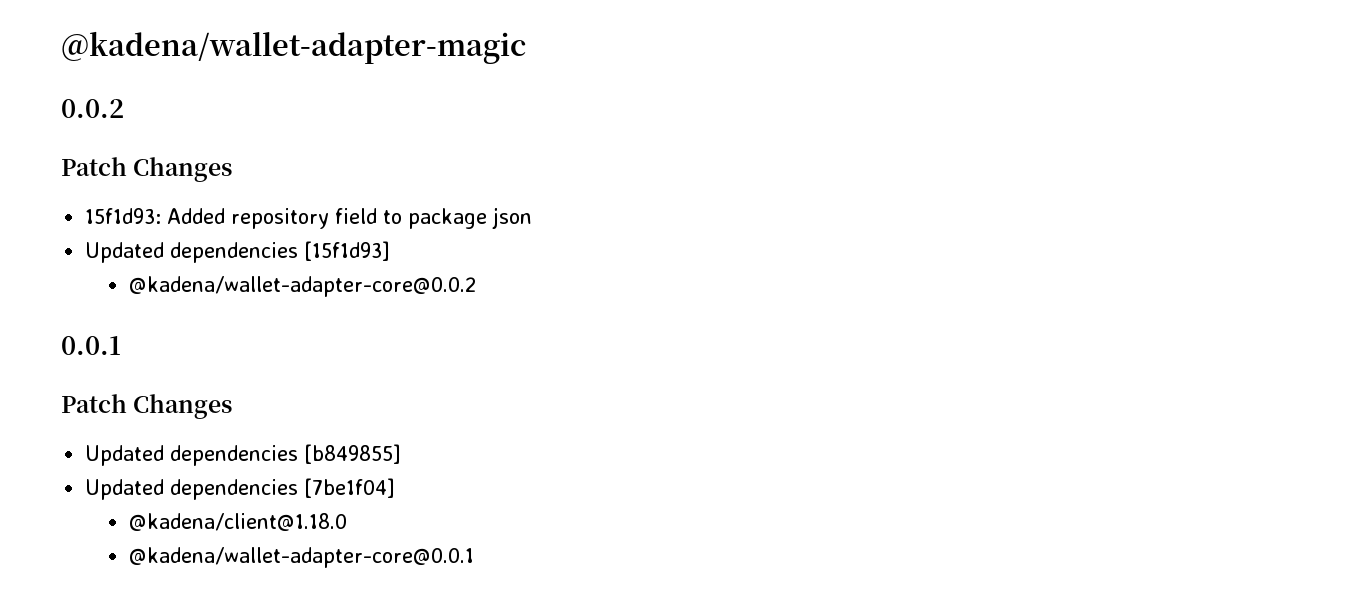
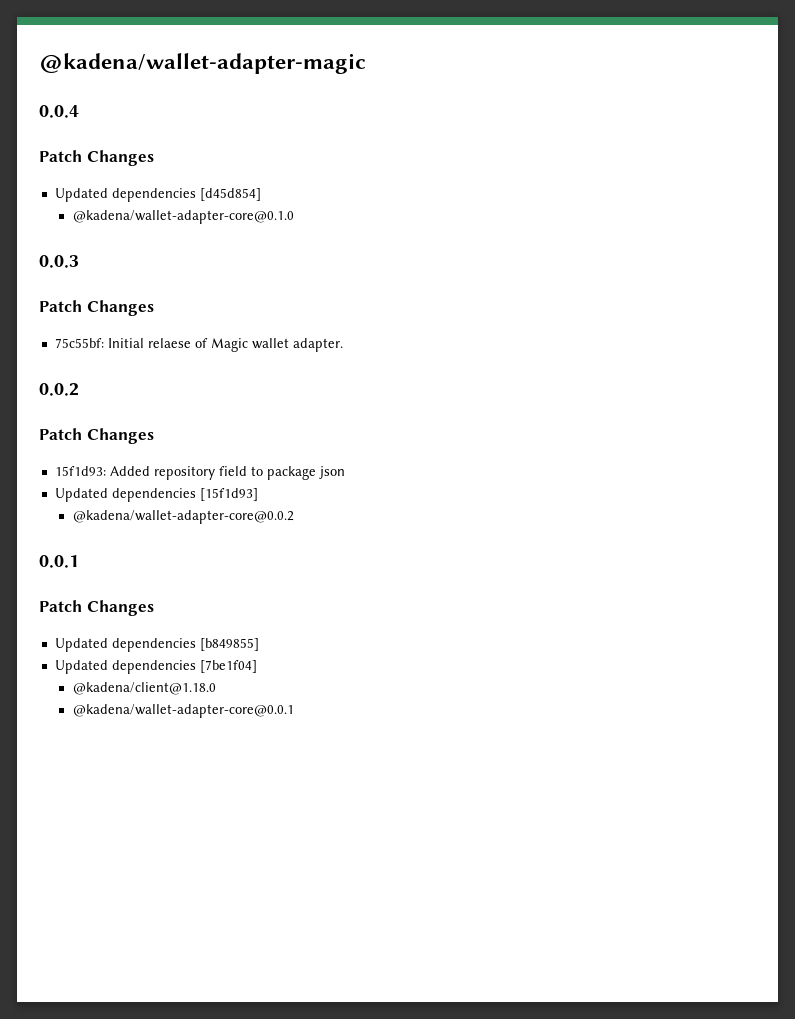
(526, 47) none -> [39,105,79,118] [39,150,154,166] [54,188,261,202] [72,210,294,224] [39,255,79,268] [39,300,154,316] [54,338,343,352] // 0.0.4 // Patch Changes // Updated dependencies [d45d854] // @kadena/wallet-adapter-core@0.1.0 // 0.0.3 // Patch Changes // 75c55bf: Initial relaese of Magic wallet adapter.

